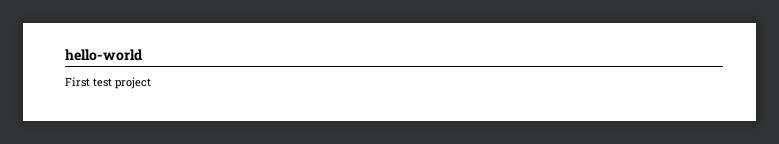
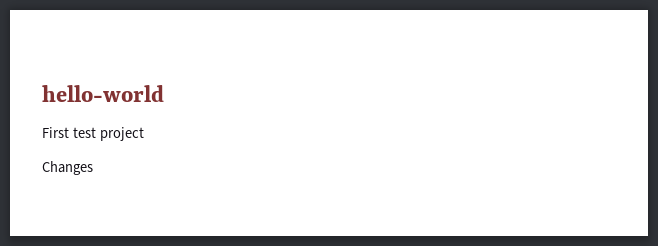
(151, 83) none -> [42,161,93,175] // Changes

